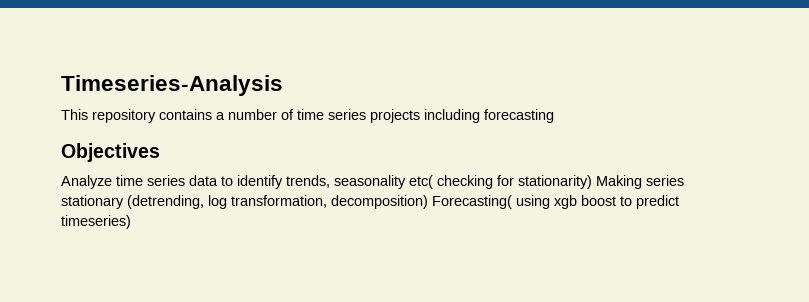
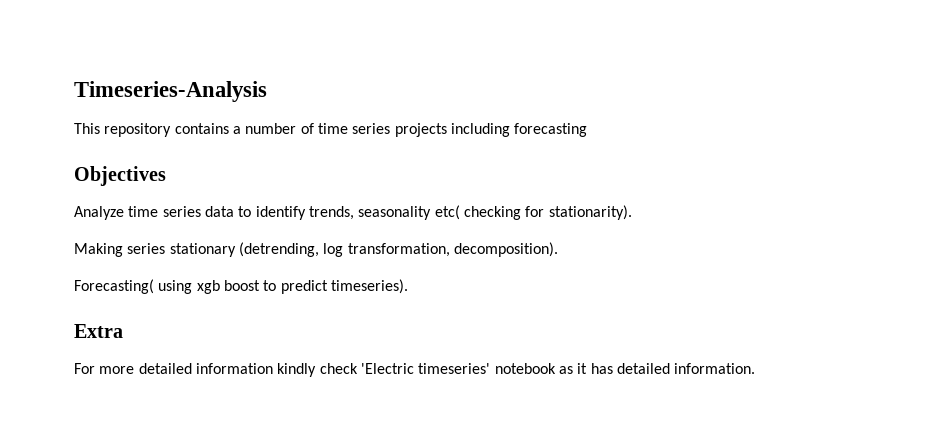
[518,175,592,189] stationarity) -> [548,205,632,220] stationarity). //
[331,195,428,209] decomposition) -> [453,242,558,257] decomposition). //
[61,215,131,229] timeseries) -> [330,279,408,294] [74,324,123,338] [74,363,756,377] timeseries). // Extra // For more detailed information kindly check 'Electric timeseries' notebook as it has detailed information.

